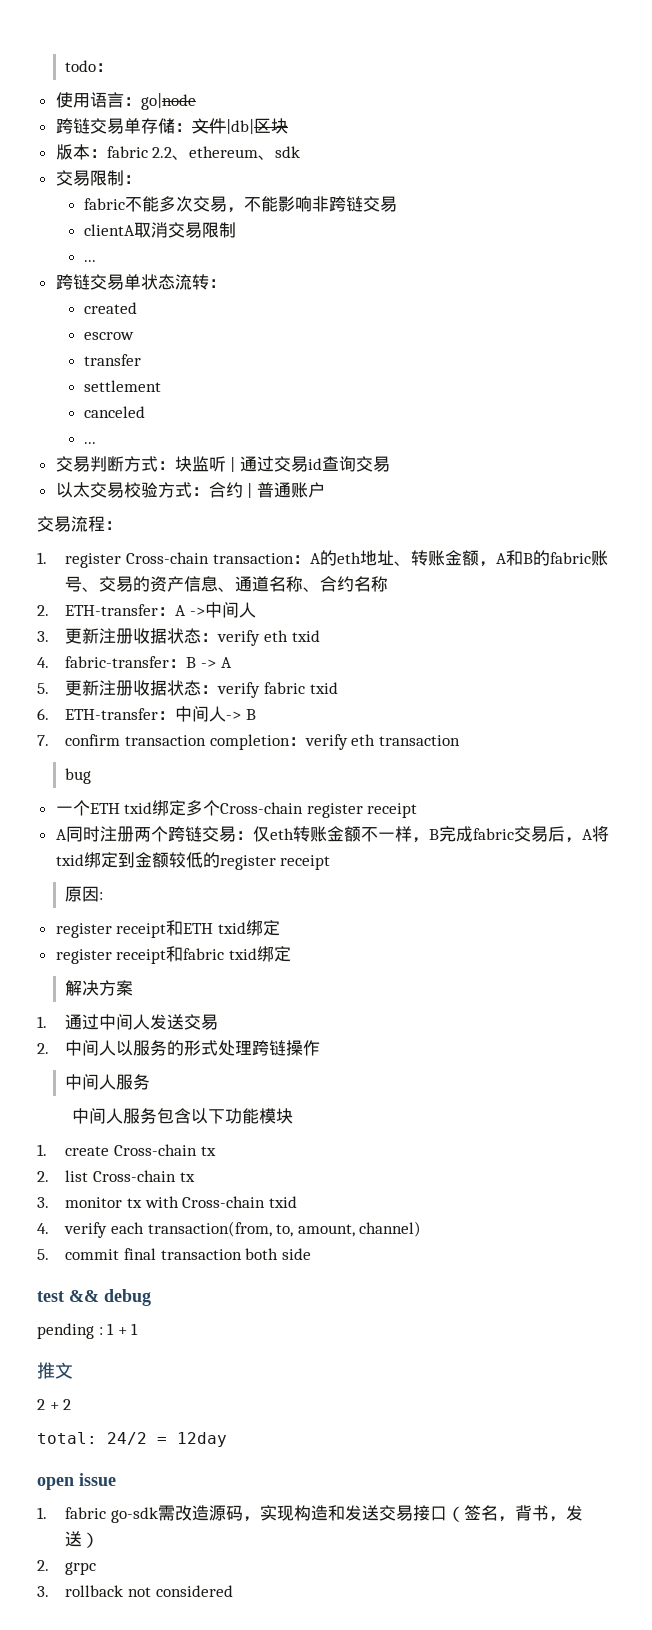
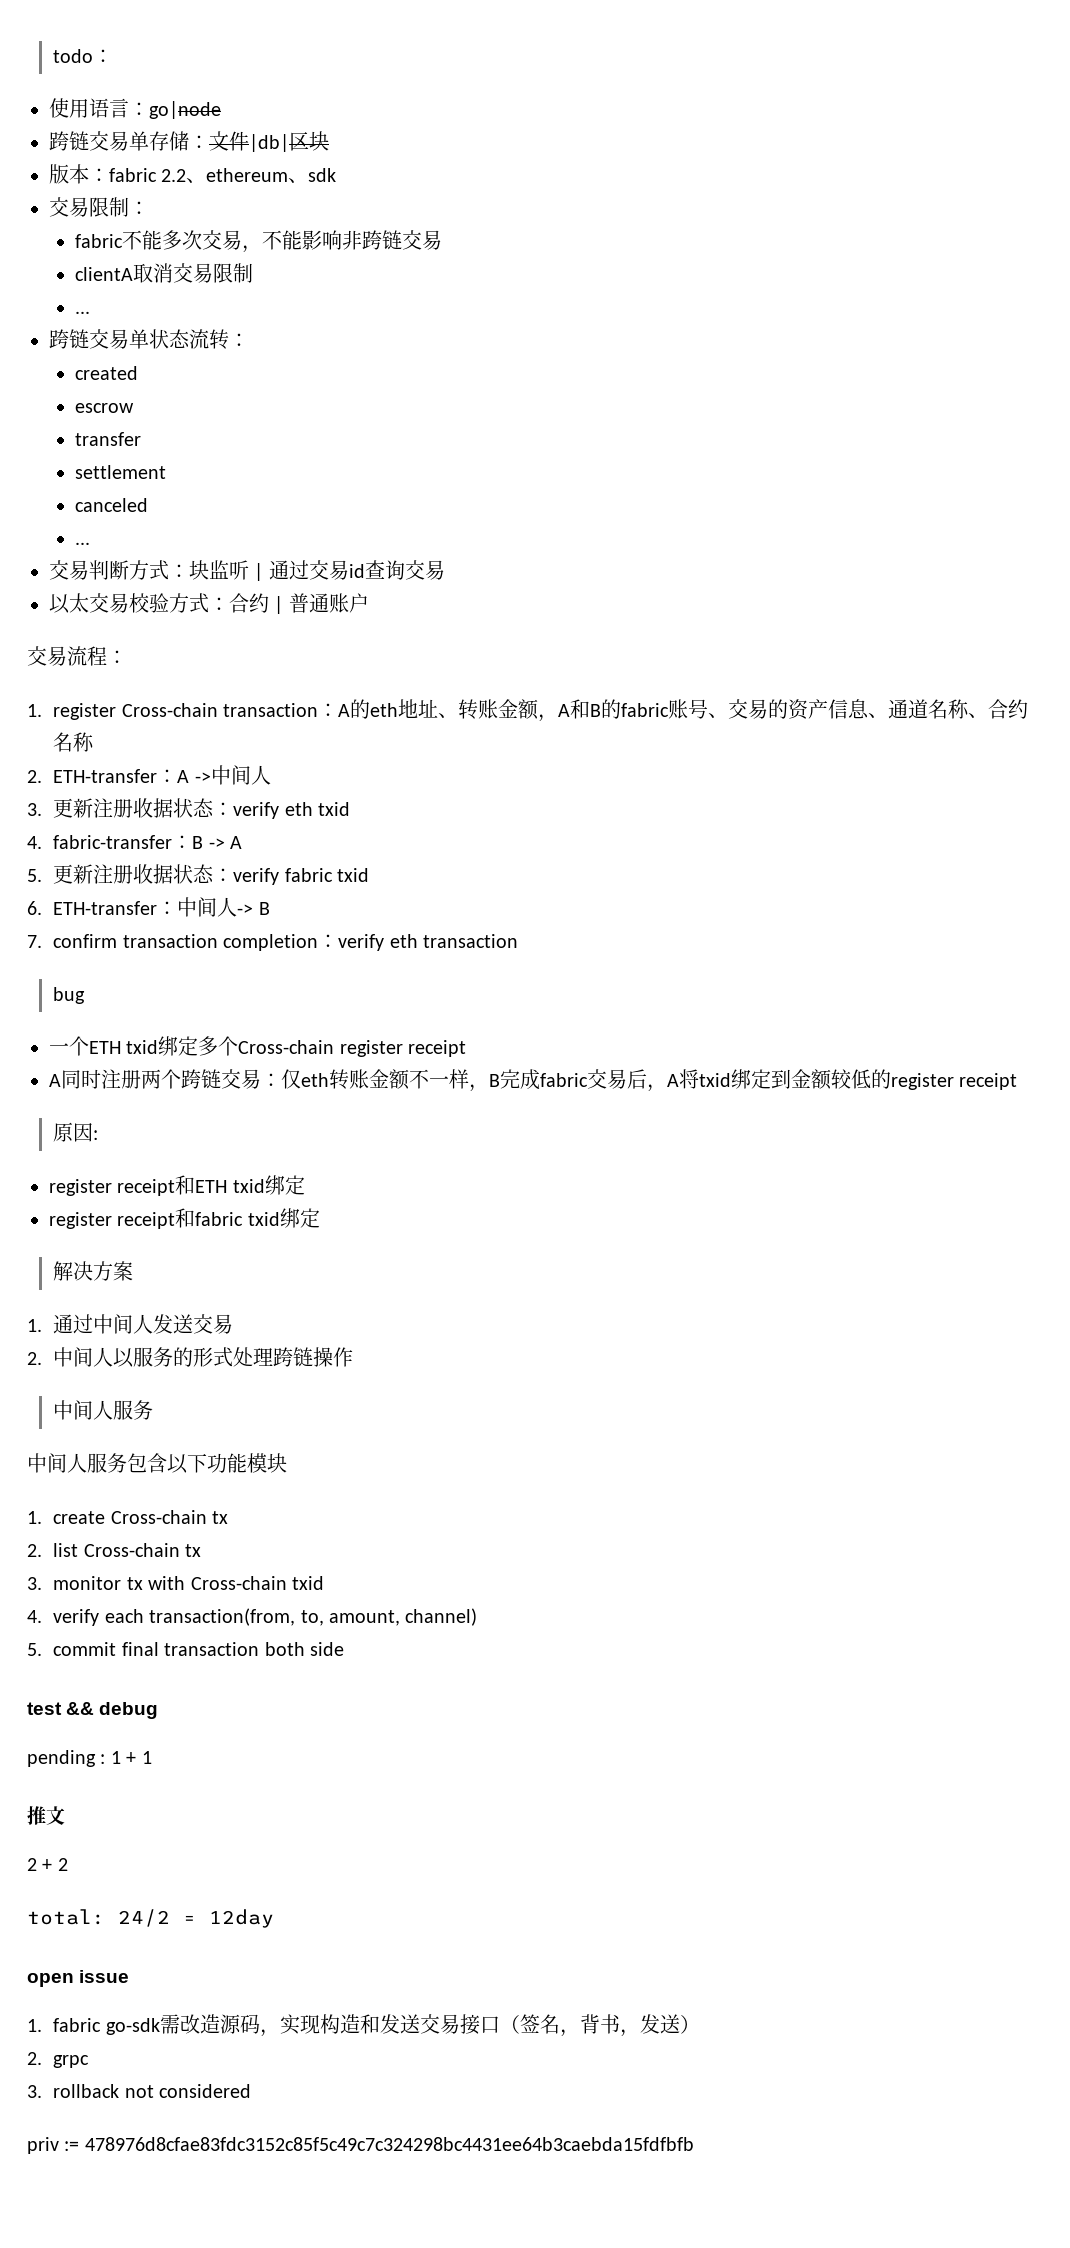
(233, 1591) none -> [27,2137,694,2154] // priv := 478976d8cfae83fdc3152c85f5c49c7c324298bc4431ee64b3caebda15fdfbfb

